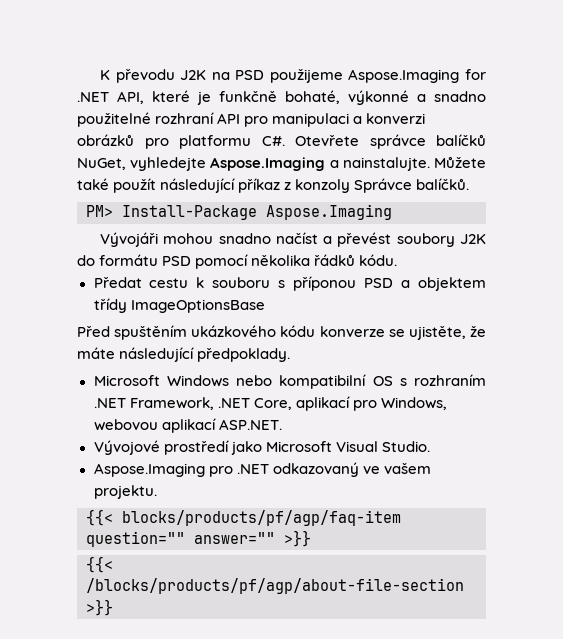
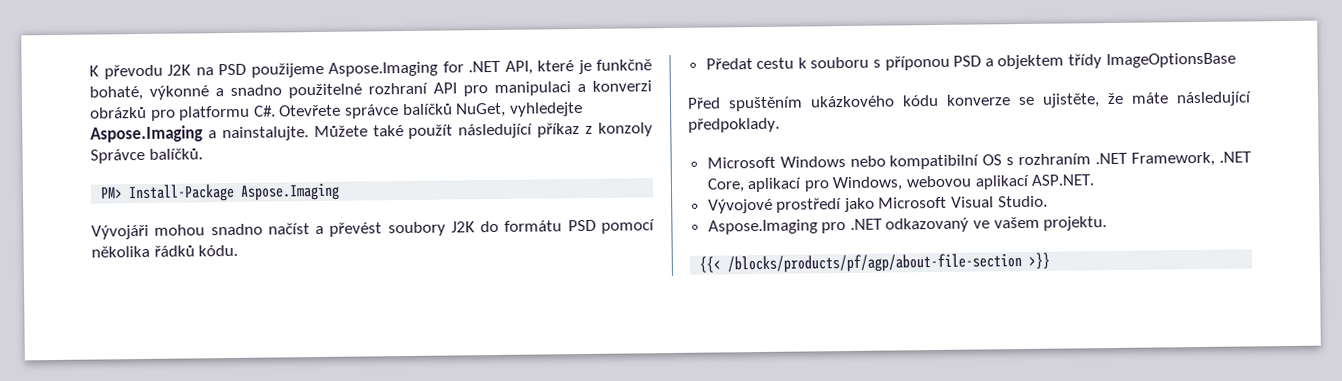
[86,509,401,526] [86,530,311,547] // {{< blocks/products/pf/agp/faq-item question="" answer="" >}} -> (1108, 223) none

